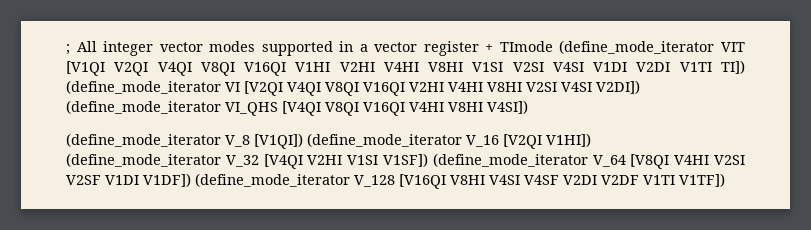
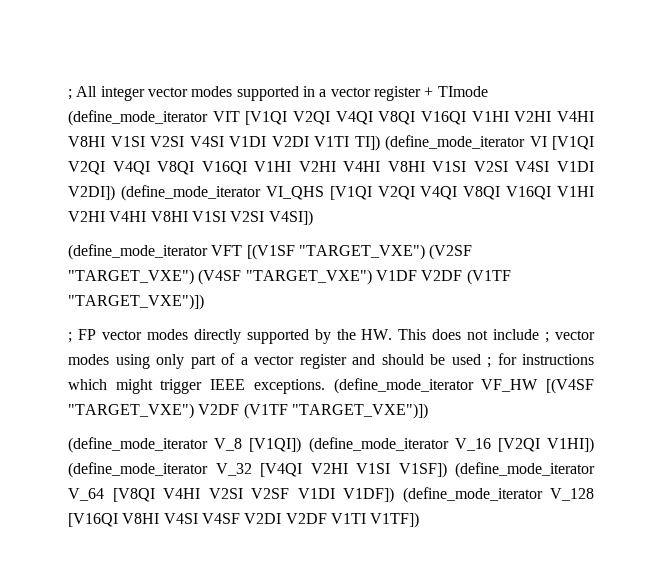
[244,81,592,96] [V2QI V4QI V8QI V16QI V2HI V4HI V8HI V2SI V4SI -> [552,136,594,150] [68,161,595,175] [V1QI V2QI V4QI V8QI V16QI V1HI V2HI V4HI V8HI V1SI V2SI V4SI V1DI
[282,100,528,116] [V4QI V8QI V16QI V4HI V8HI V4SI]) -> [329,186,594,200] [68,210,313,226] [68,244,473,260] [68,269,511,285] [68,294,204,310] [68,329,596,344] [68,353,594,369] [68,378,594,394] [68,403,428,419] [V1QI V2QI V4QI V8QI V16QI V1HI V2HI V4HI V8HI V1SI V2SI V4SI]) // (define_mode_iterator VFT [(V1SF "TARGET_VXE") (V2SF "TARGET_VXE") (V4SF "TARGET_VXE") V1DF V2DF (V1TF "TARGET_VXE")]) // ; FP vector modes directly supported by the HW. This does not include ; vector modes using only part of a vector register and should be used ; for instructions which might trigger IEEE exceptions. (define_mode_iterator VF_HW [(V4SF "TARGET_VXE") V2DF (V1TF "TARGET_VXE")])

